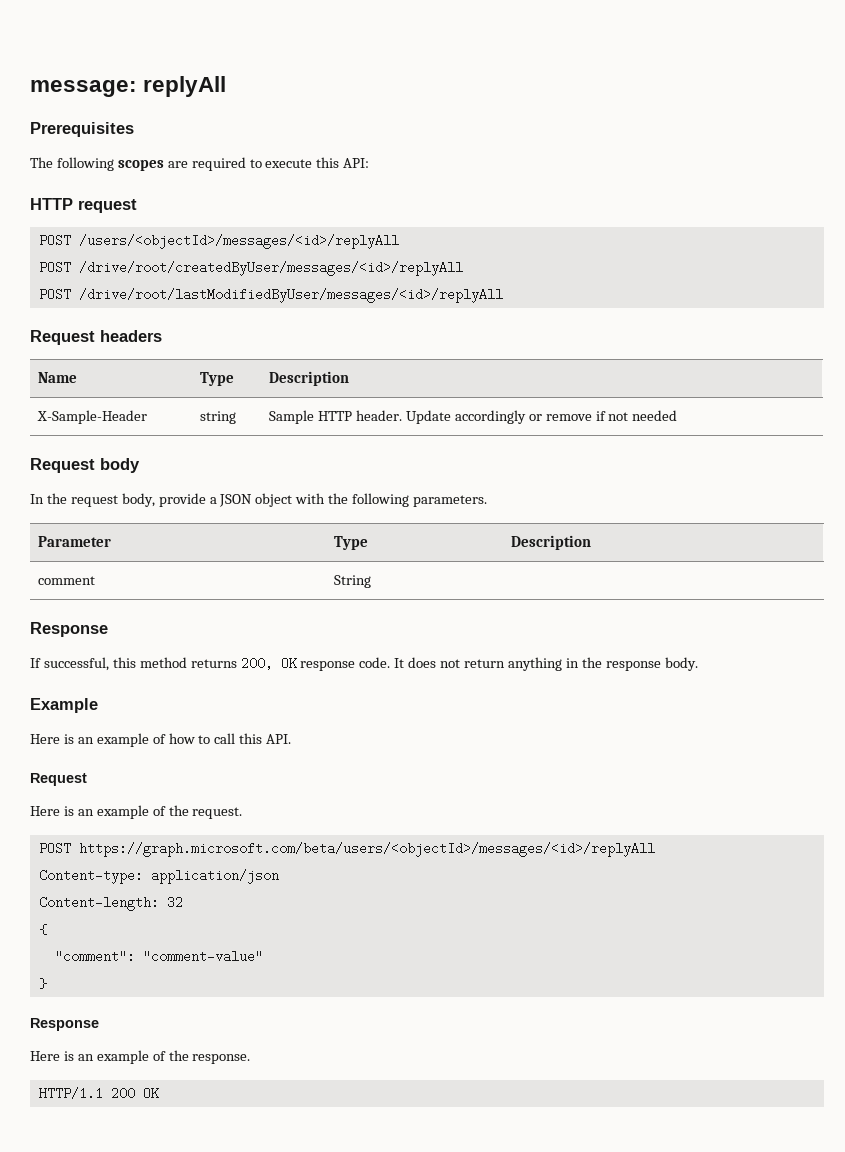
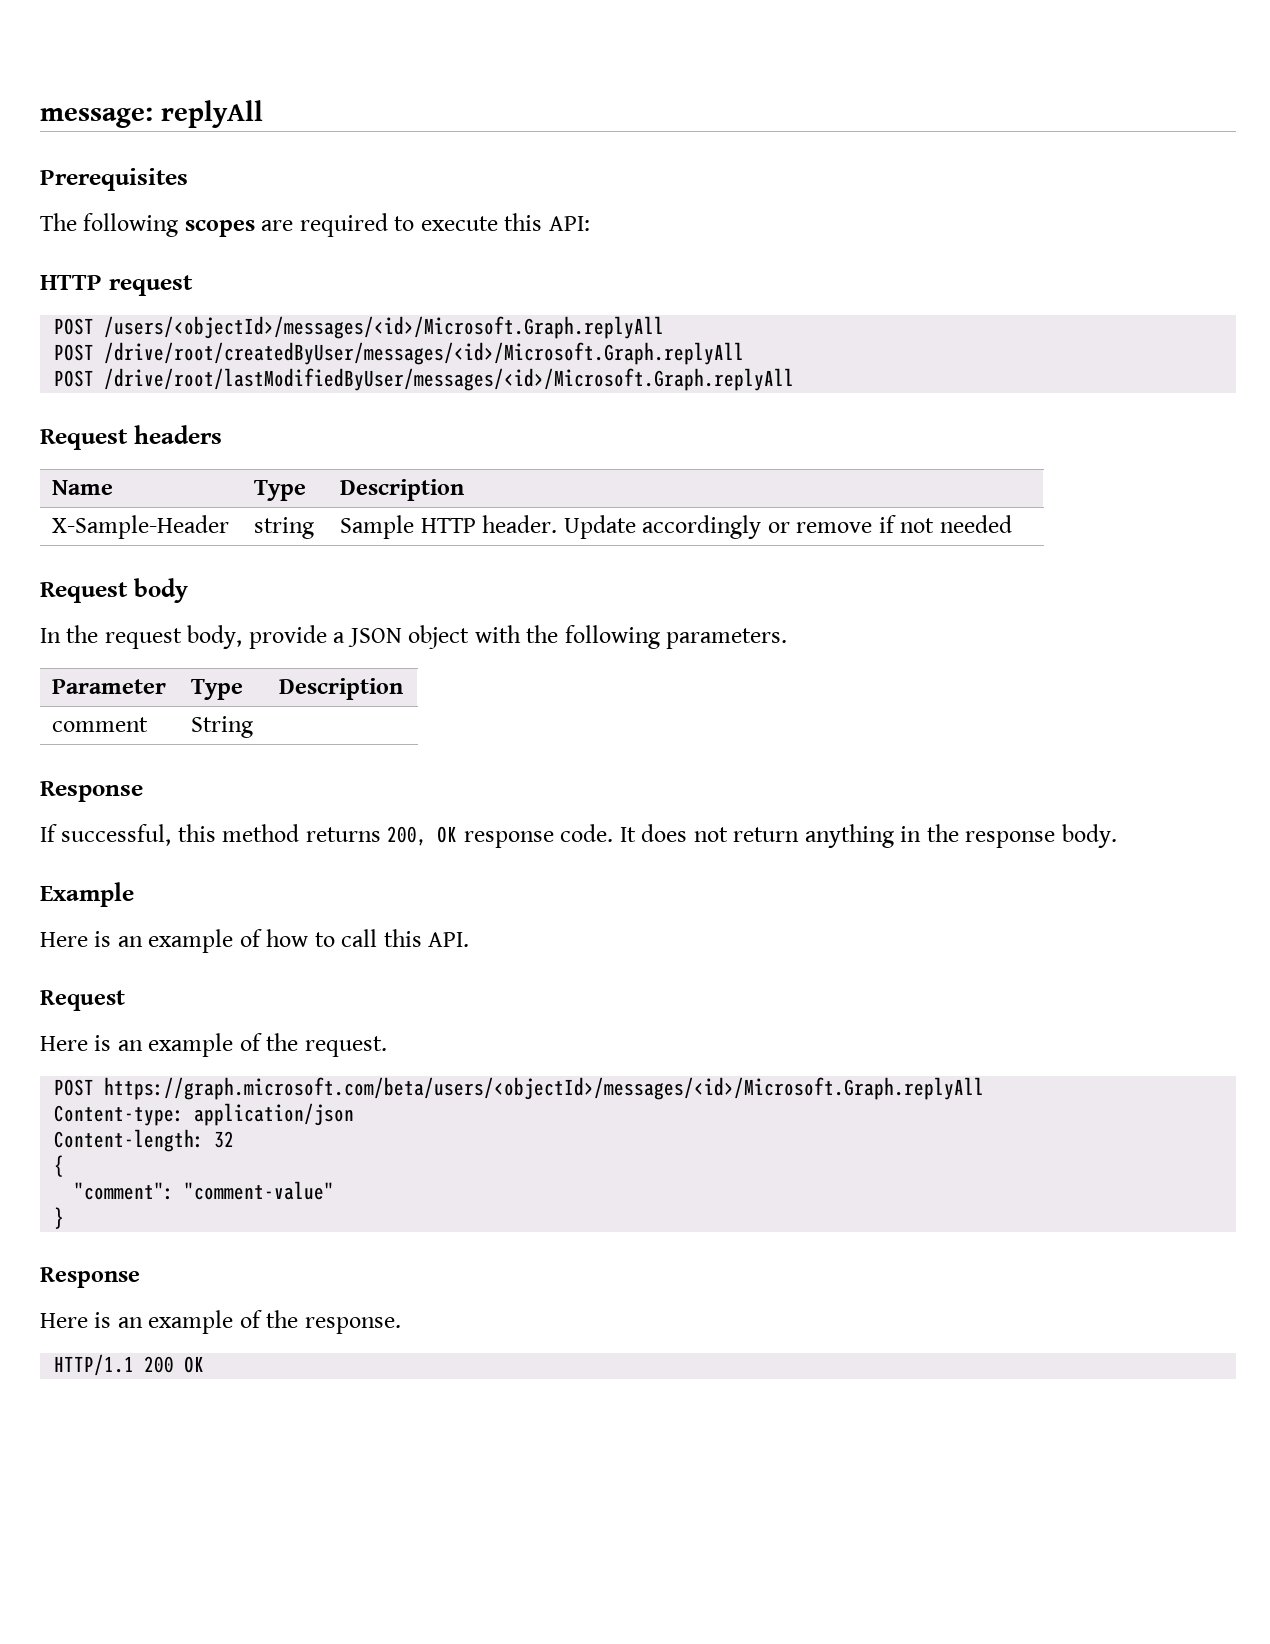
[78,234,399,249] [38,261,463,276] [38,288,503,303] /users/<objectId>/messages/<id>/replyAll // POST /drive/root/createdByUser/messages/<id>/replyAll // POST /drive/root/lastModifiedByUser/messages/<id>/replyAll -> [104,316,665,339] [54,342,745,365] [54,368,795,391] /users/<objectId>/messages/<id>/Microsoft.Graph.replyAll // POST /drive/root/createdByUser/messages/<id>/Microsoft.Graph.replyAll // POST /drive/root/lastModifiedByUser/messages/<id>/Microsoft.Graph.replyAll
[78,842,655,857] https://graph.microsoft.com/beta/users/<objectId>/messages/<id>/replyAll -> [104,1077,985,1100] https://graph.microsoft.com/beta/users/<objectId>/messages/<id>/Microsoft.Graph.replyAll

